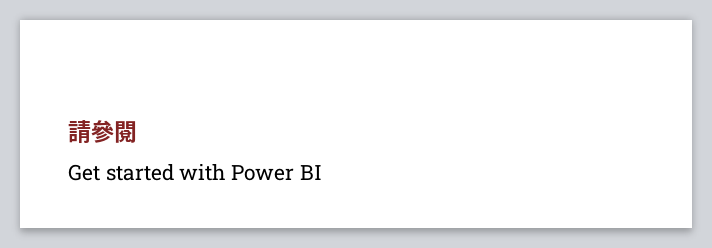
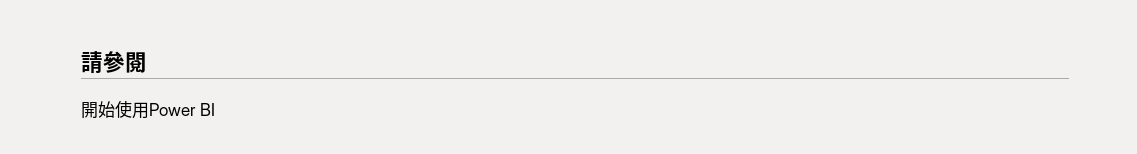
[68,164,226,181] Get started with -> [81,100,149,119] 開始使用

